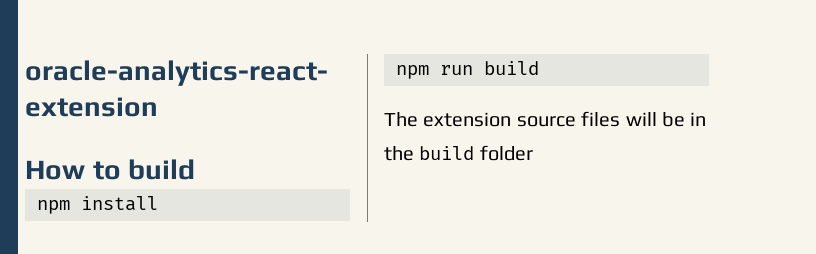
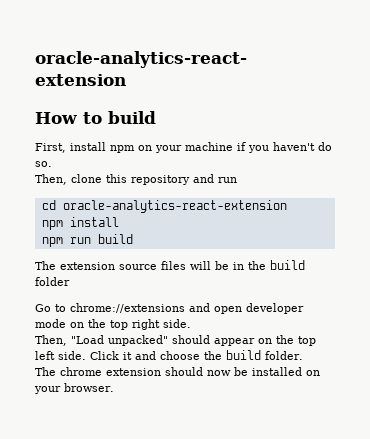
(196, 169) none -> [35,142,332,153] [35,161,52,167] [35,174,237,185] [41,200,287,213] // First, install npm on your machine if you haven't do so. // Then, clone this repository and run // cd oracle-analytics-react-extension
(533, 153) none -> [35,303,304,314] [35,319,191,330] [35,335,316,346] [35,350,303,360] [35,367,320,376] [34,383,114,394] // Go to chrome://extensions and open developer mode on the top right side. // Then, "Load unpacked" should appear on the top left side. Click it and choose the build folder. // The chrome extension should now be installed on your browser.

